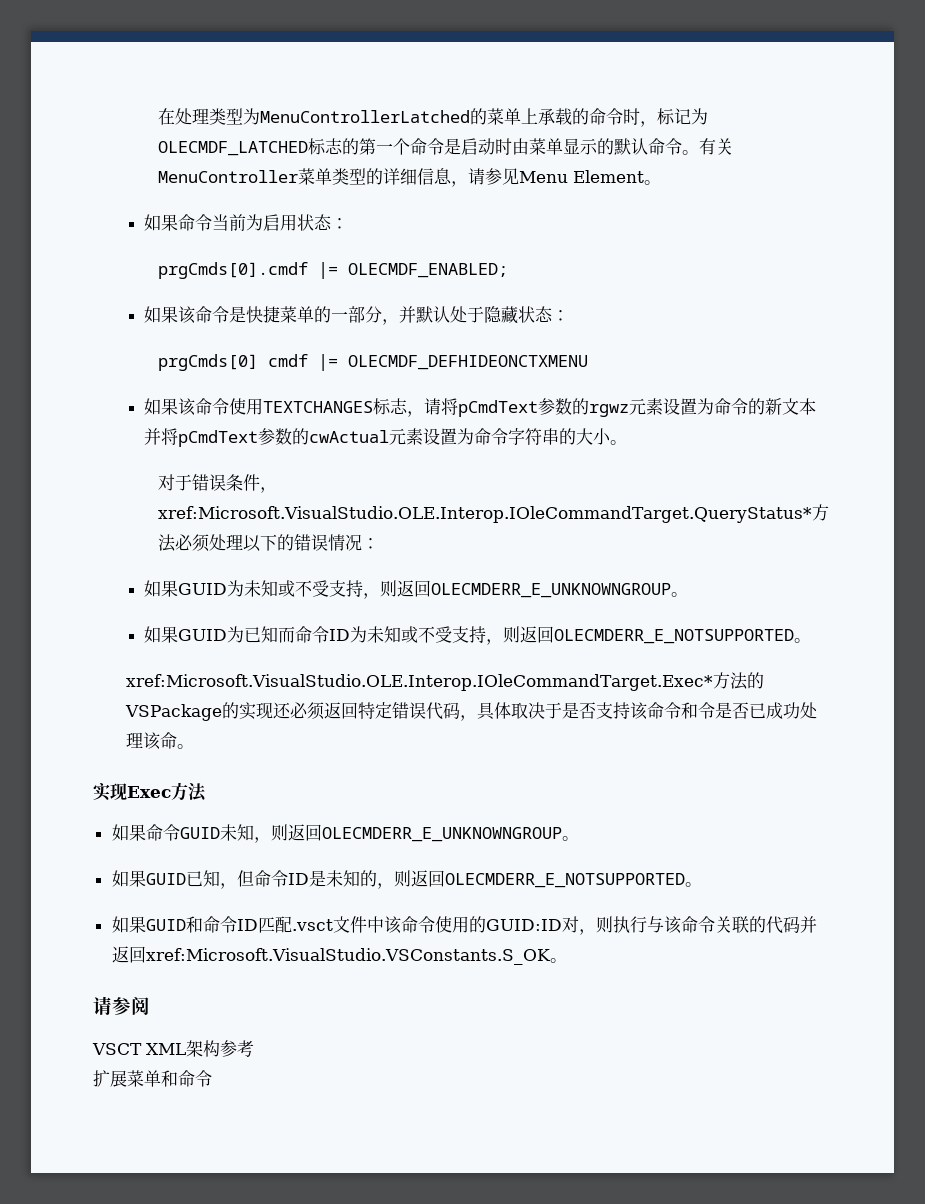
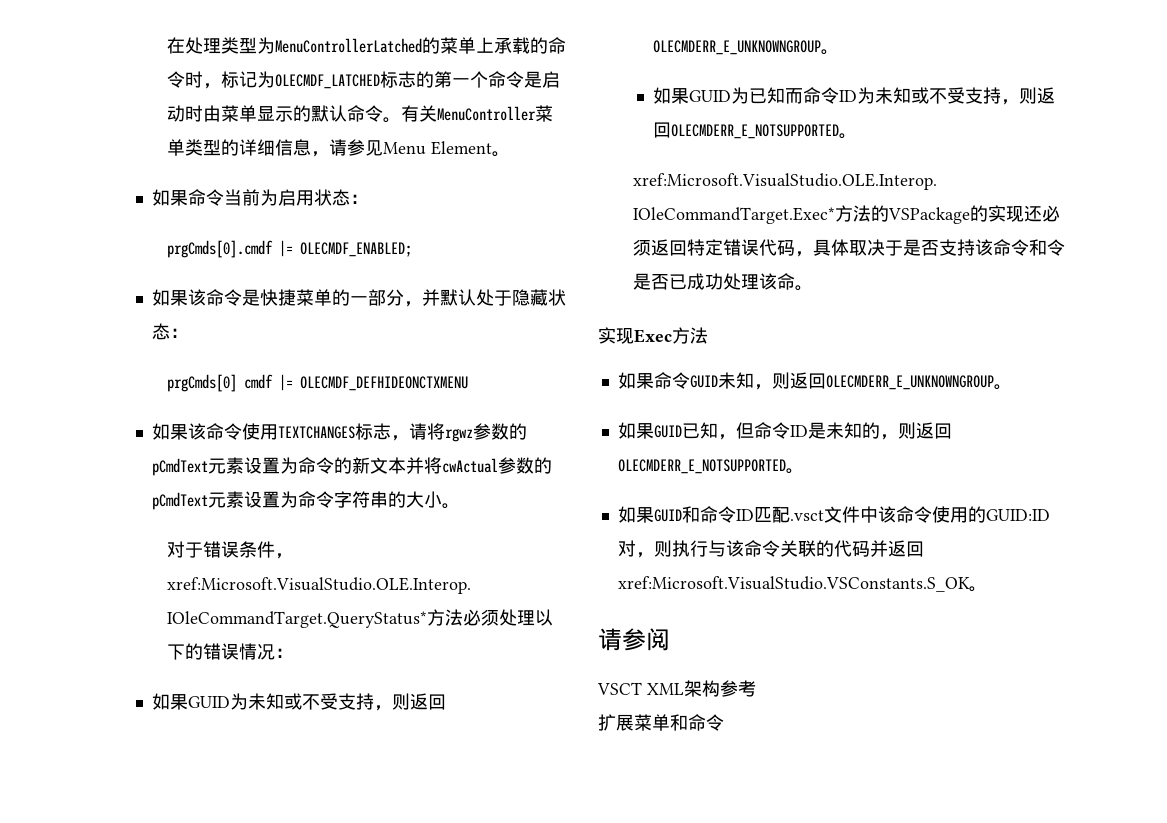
[458,398,630,417] pCmdText参数的rgwz -> [444,423,527,442] [151,458,208,476] rgwz参数的pCmdText
[178,428,390,447] pCmdText参数的cwActual -> [441,457,552,474] [151,492,208,510] cwActual参数的pCmdText

